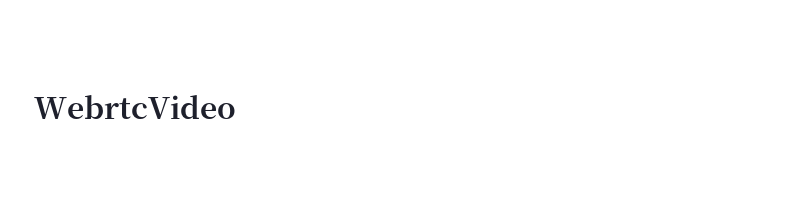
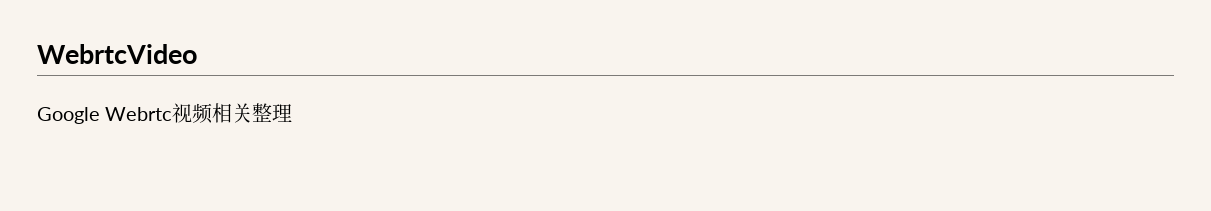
(236, 107) none -> [37,103,293,124] // Google Webrtc视频相关整理

